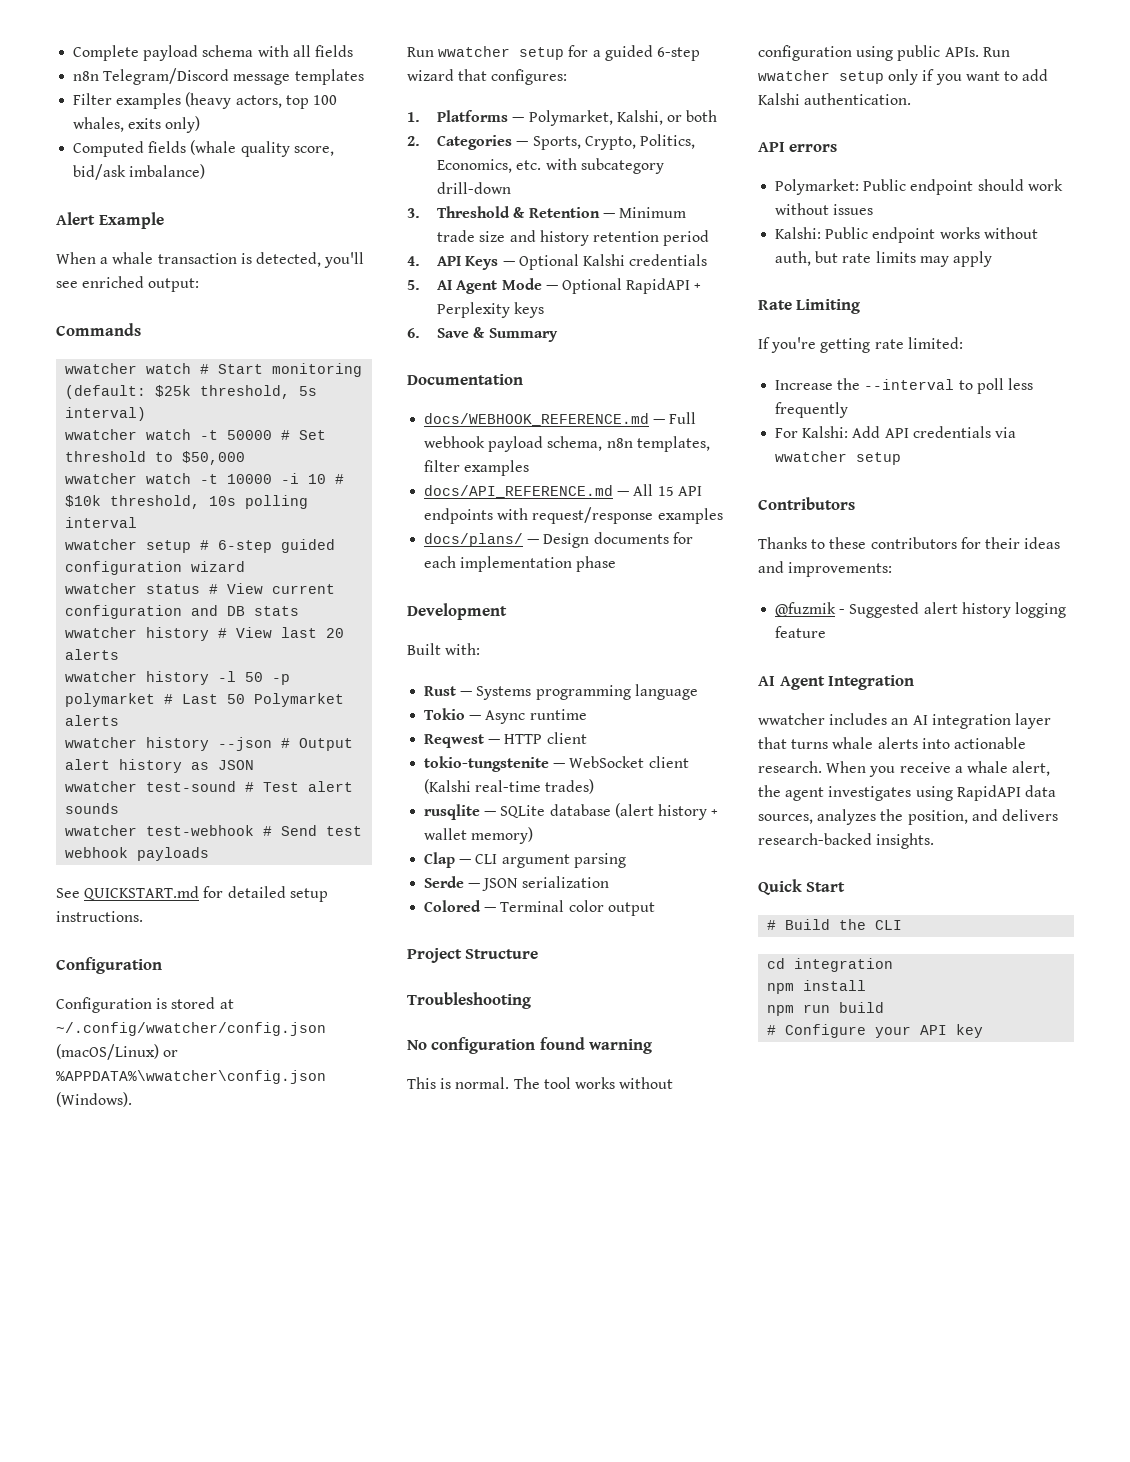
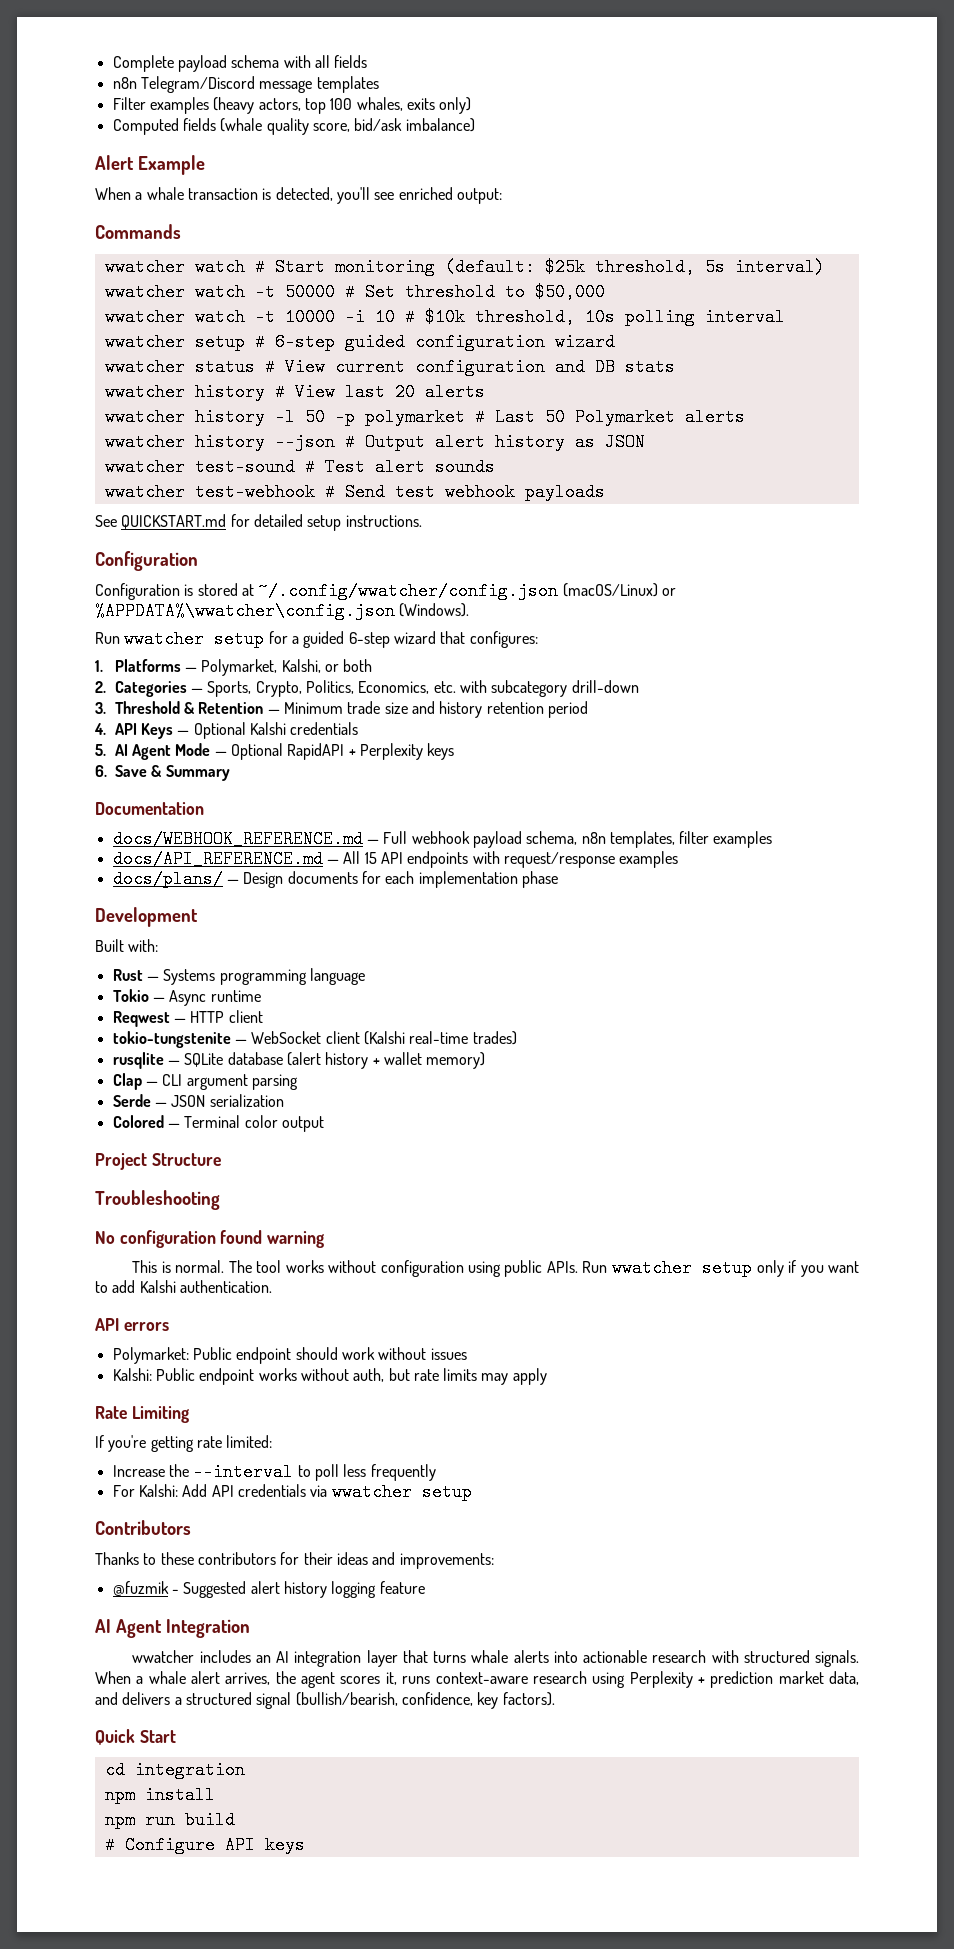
[758,761,1051,777] [758,785,1056,801] [758,809,1058,825] [758,833,935,849] [758,879,846,895] [767,919,903,930] research. When you receive a whale alert, the agent investigates using RapidAPI data sources, analyzes the position, and delivers research-backed insights. // Quick Start // # Build the CLI -> [652,1650,860,1667] [95,1671,860,1688] [95,1692,555,1709] [95,1729,176,1745] research with structured signals. When a whale alert arrives, the agent scores it, runs context-aware research using Perplexity + prediction market data, and delivers a structured signal (bullish/bearish, confidence, key factors). // Quick Start
[875,1024,984,1038] your API key -> [224,1836,305,1854] API keys

